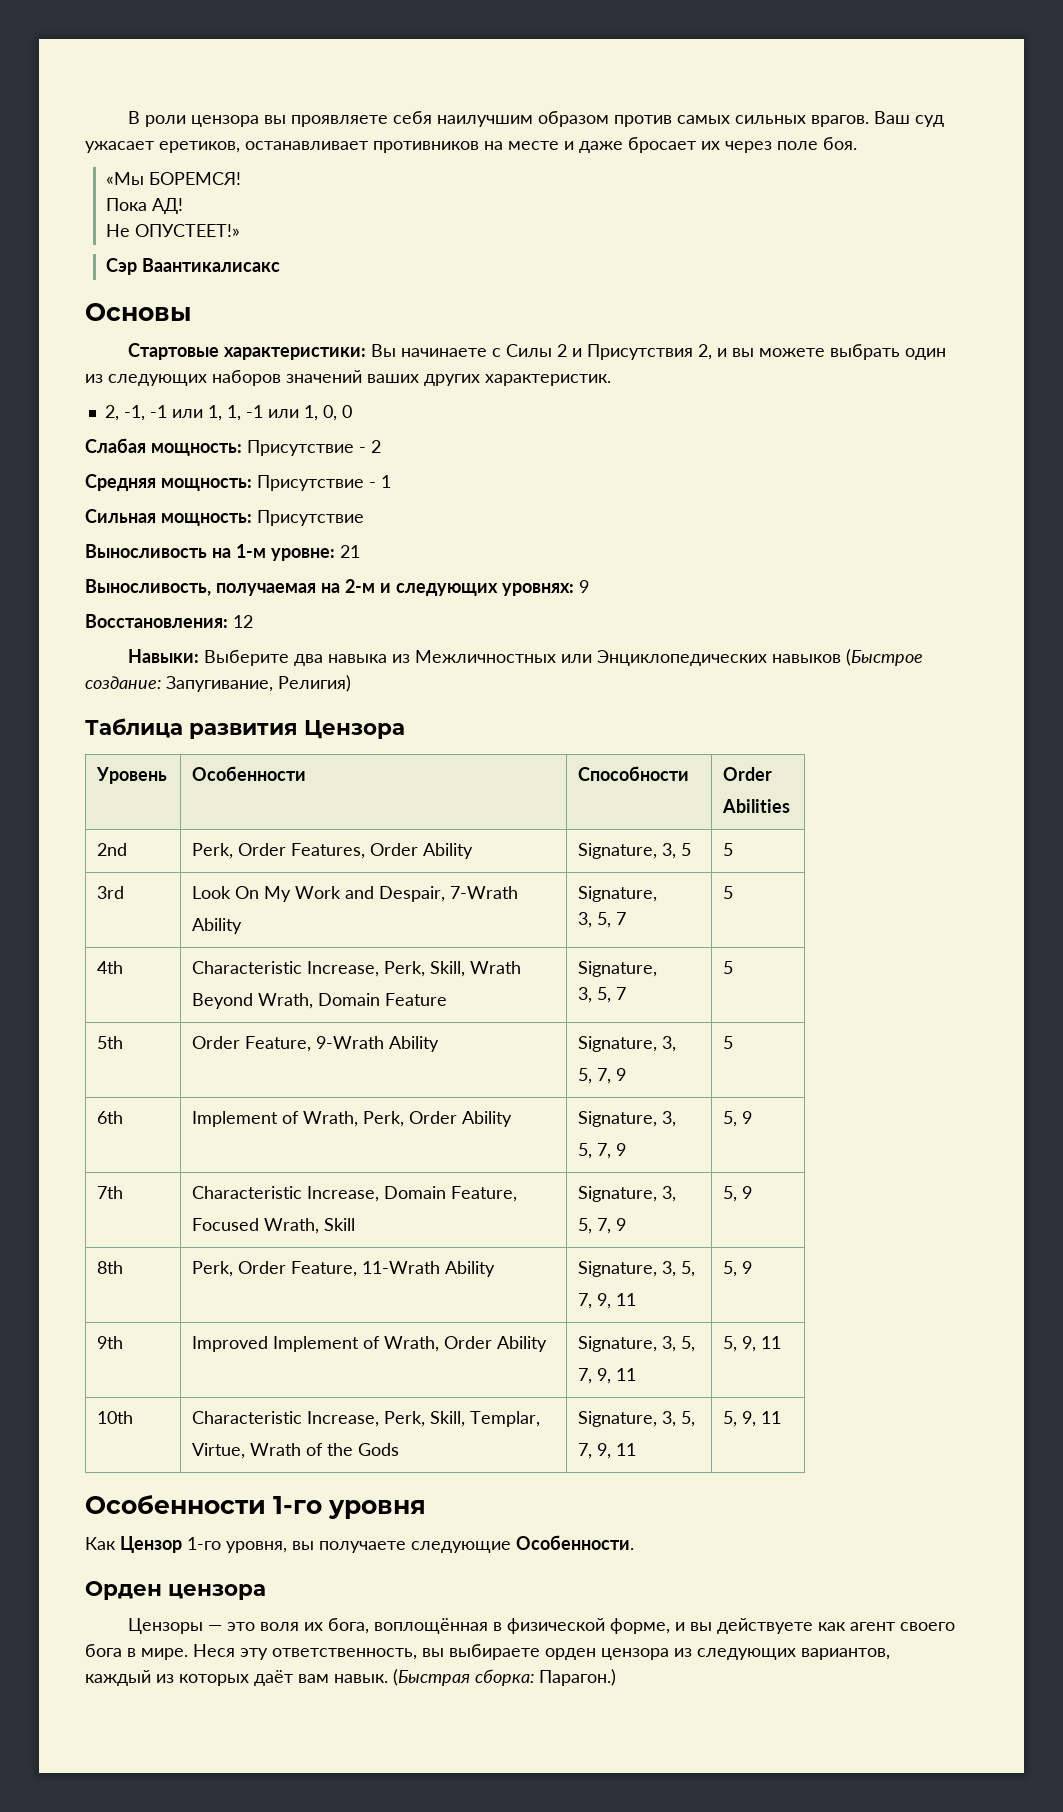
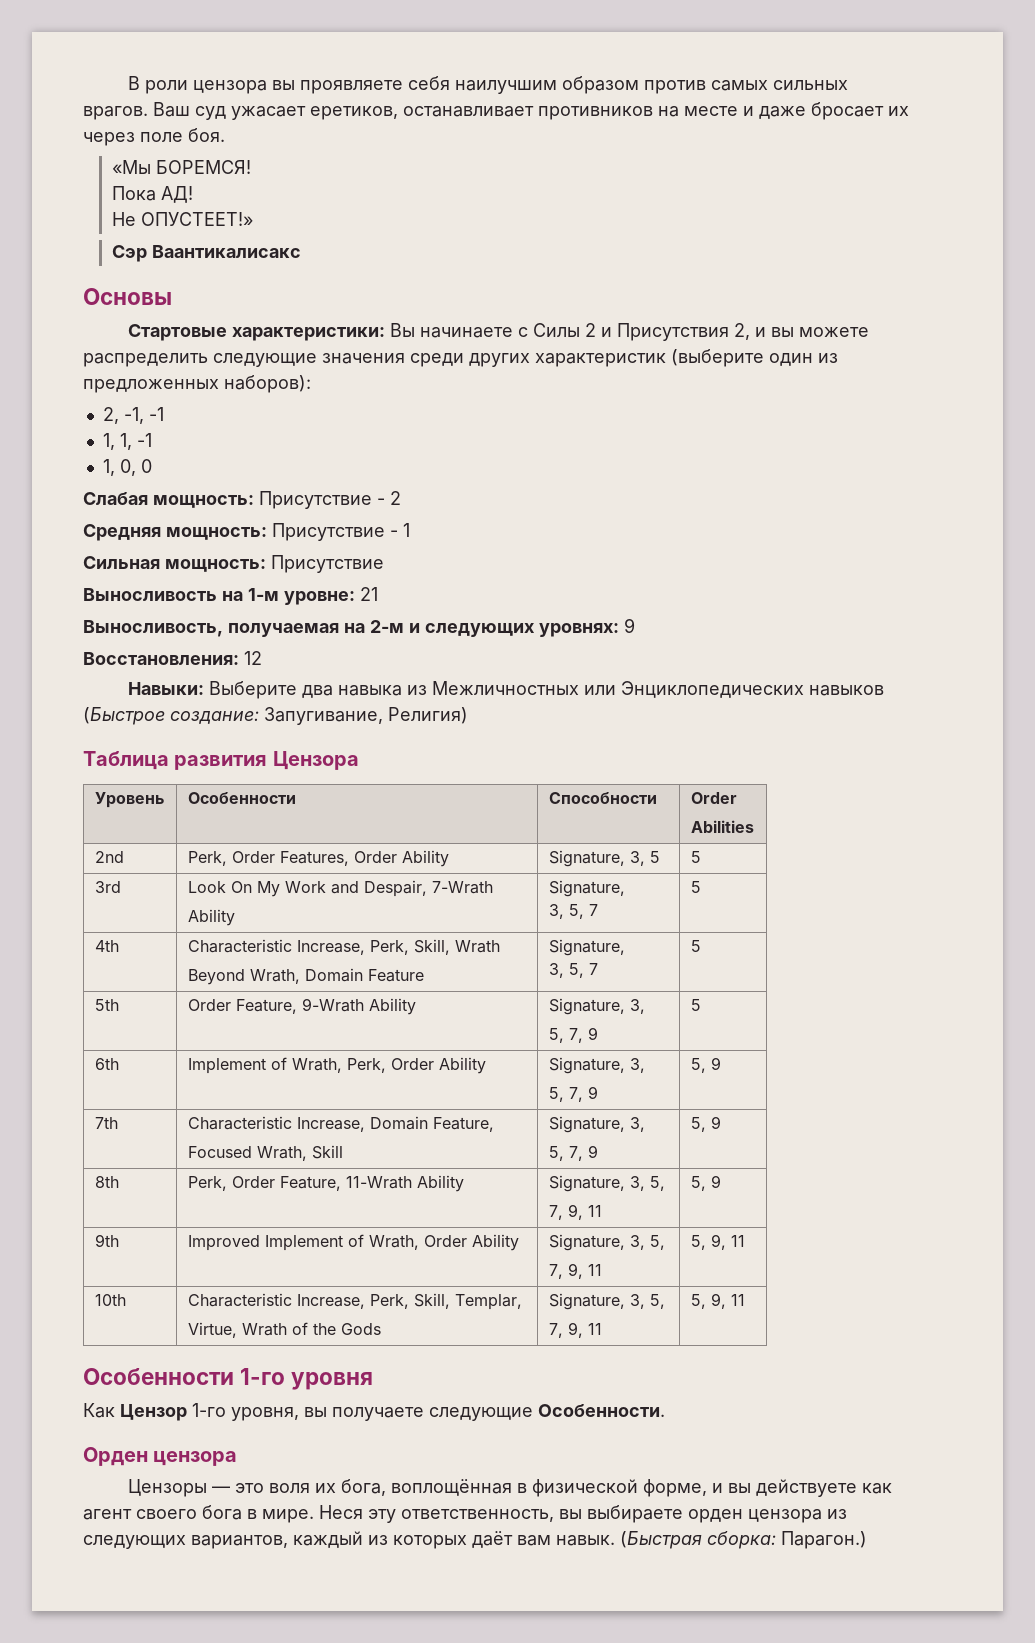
[830,344,947,360] [85,370,611,386] выбрать один из следующих наборов значений ваших других характеристик. -> [83,349,838,367] [83,375,311,393] распределить следующие значения среди других характеристик (выберите один из предложенных наборов):
[171,409,203,418] или -> (164, 414) //
[267,409,299,418] или -> (152, 440) //

